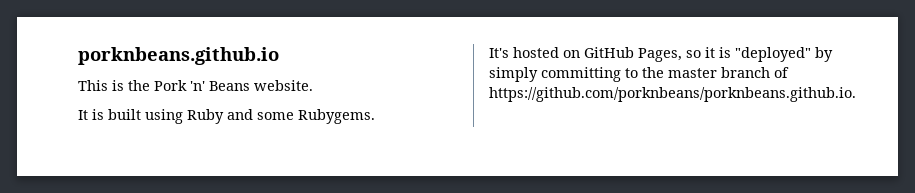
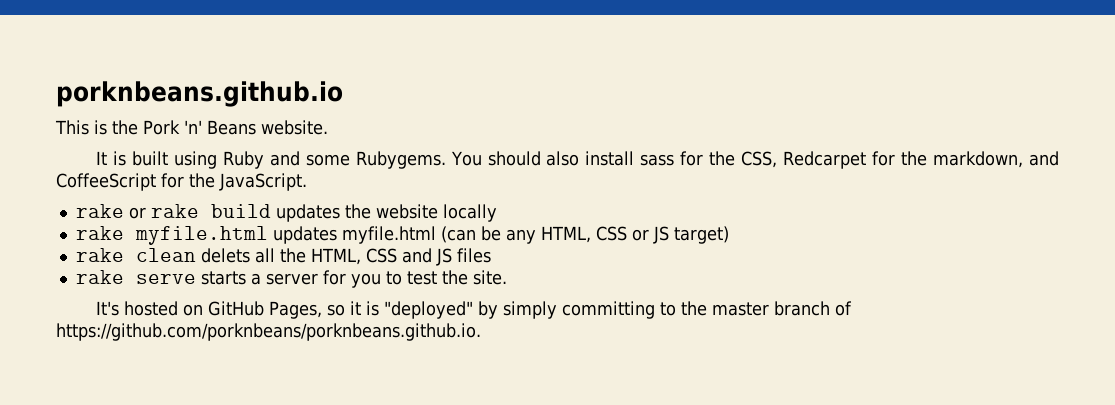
(375, 116) none -> [450,151,1059,169] [56,173,307,191] [75,204,497,222] [75,226,729,245] [75,248,491,266] [75,270,507,288] You should also install sass for the CSS, Redcarpet for the markdown, and CoffeeScript for the JavaScript. // rake or rake build updates the website locally // rake myfile.html updates myfile.html (can be any HTML, CSS or JS target) // rake clean delets all the HTML, CSS and JS files // rake serve starts a server for you to test the site.

